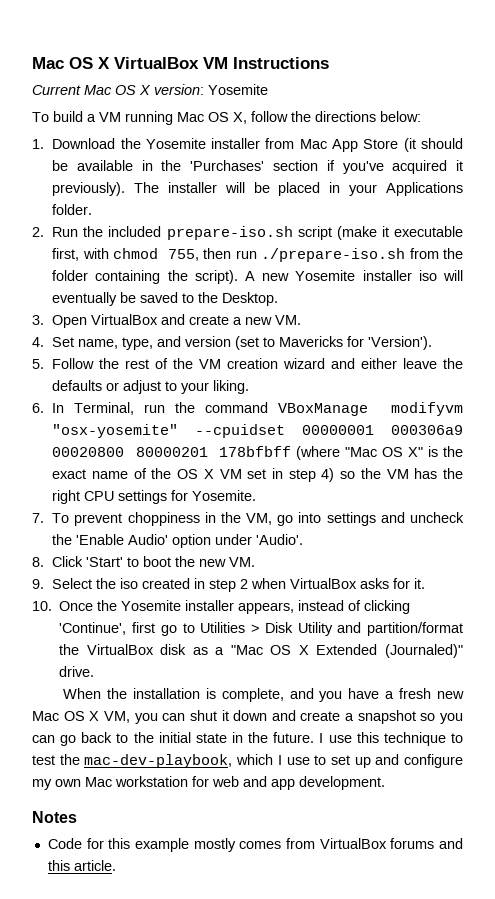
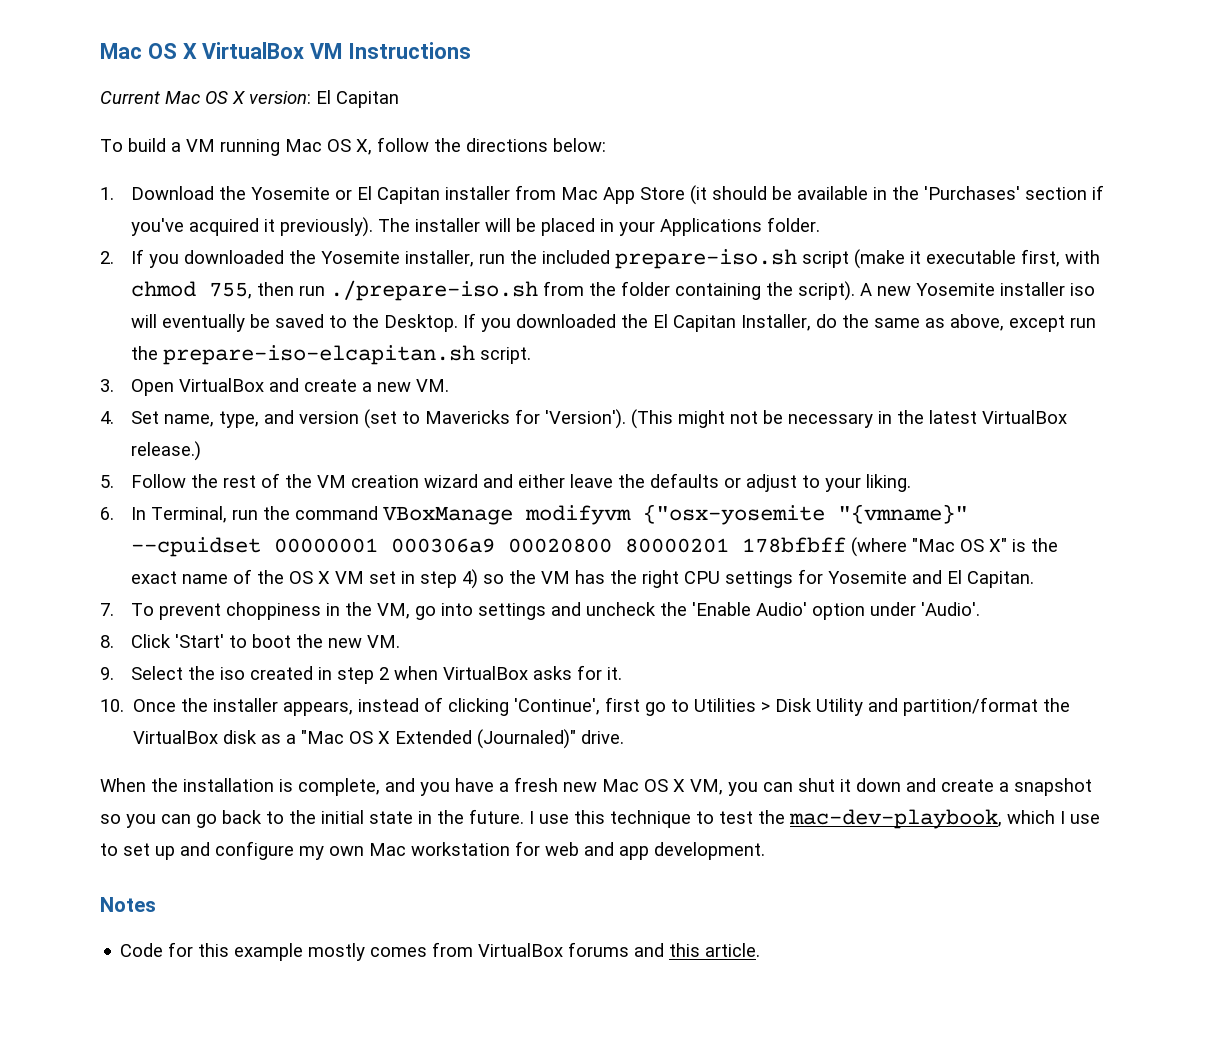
[208,84,268,95] Yosemite -> [316,90,399,108] El Capitan
(206, 143) none -> [335,186,441,204] or El Capitan
[52,227,79,237] Run -> [131,249,506,268] If you downloaded the Yosemite installer, run
(279, 299) none -> [463,313,1097,332] [131,345,532,365] If you downloaded the El Capitan Installer, do the same as above, except run the prepare-iso-elcapitan.sh script.
(433, 343) none -> [631,409,1068,429] [131,441,202,461] (This might not be necessary in the latest VirtualBox release.)
[52,424,179,438] "osx-yosemite" -> [643,504,969,525] {"osx-yosemite "{vmname}"
[192,490,257,501] Yosemite. -> [828,570,1035,588] Yosemite and El Capitan.
[121,600,182,611] Yosemite -> (209, 705) none

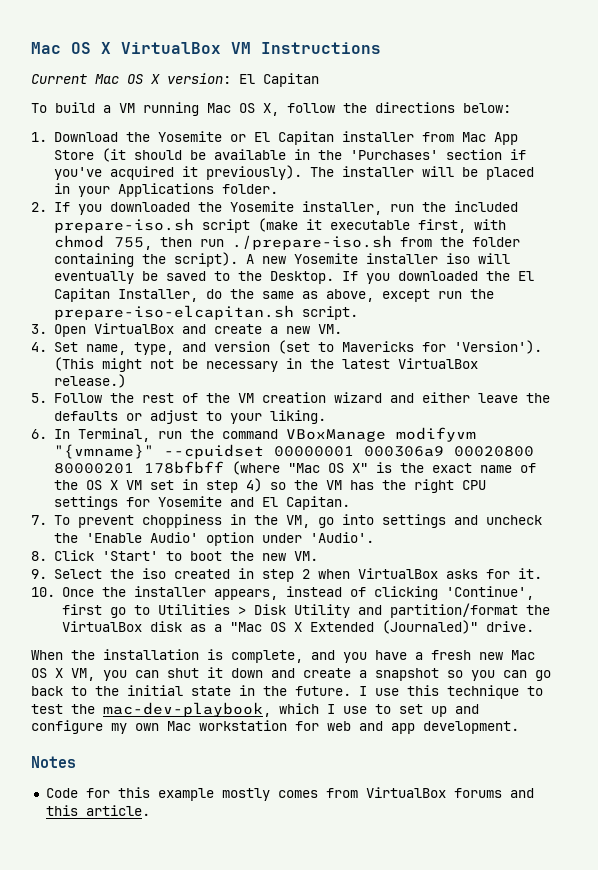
[643,504,826,525] {"osx-yosemite -> (476, 434) none

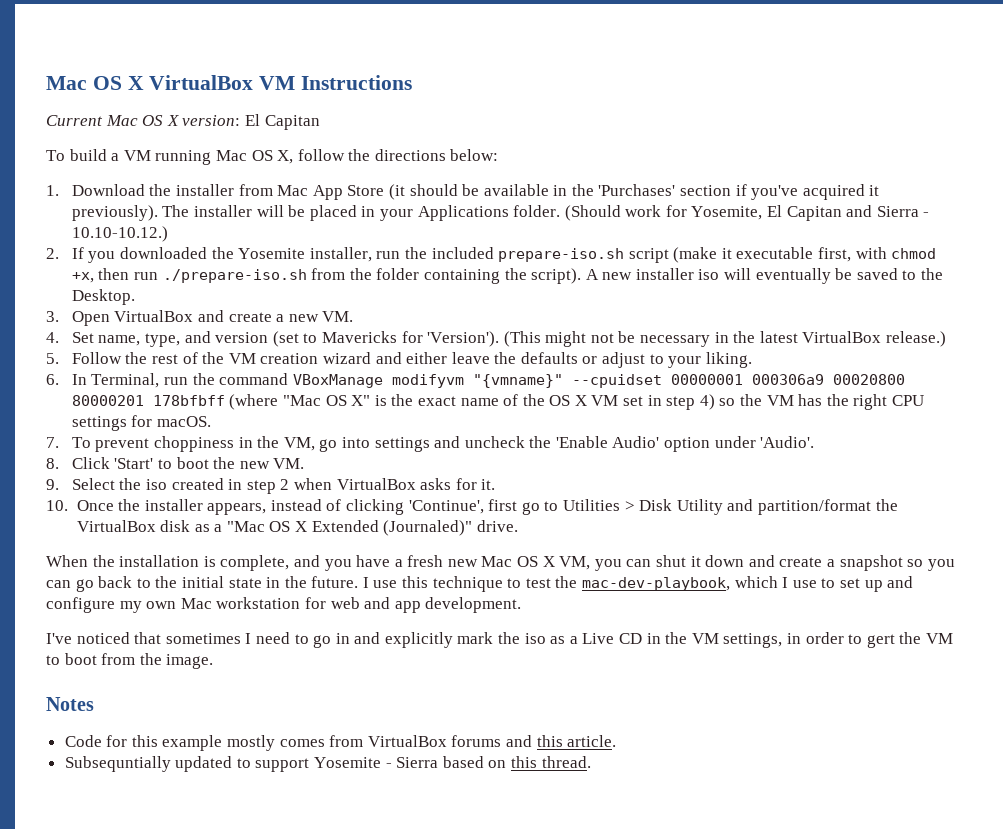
[157,131,334,145] Yosemite or El Capitan -> (172, 190) none
(278, 189) none -> [564,205,930,221] [71,226,168,242] (Should work for Yosemite, El Capitan and Sierra - 10.10-10.12.)
[113,237,152,250] 755, -> [71,272,94,283] +x,
[293,253,358,264] Yosemite -> (633, 276) none
[341,271,534,284] [53,288,494,302] [53,305,358,320] If you downloaded the El Capitan Installer, do the same as above, except run the prepare-iso-elcapitan.sh script. -> (135, 297) none
[157,496,350,510] Yosemite and El Capitan. -> [156,416,211,427] macOS.
(519, 727) none -> [46,632,953,648] [46,653,214,669] // I've noticed that sometimes I need to go in and explicitly mark the iso as a Live CD in the VM settings, in order to gert the VM to boot from the image.
(150, 810) none -> [64,756,591,772] // Subsequntially updated to support Yosemite - Sierra based on this thread.

